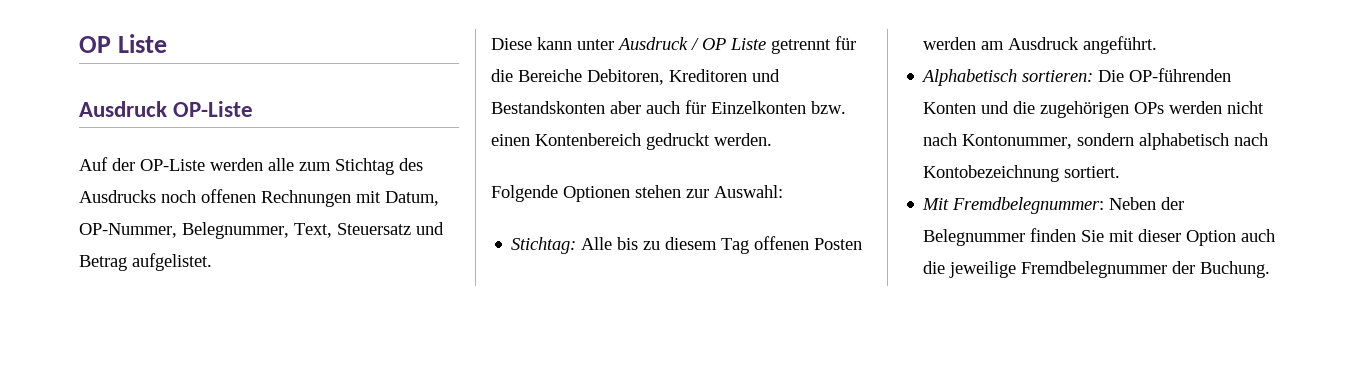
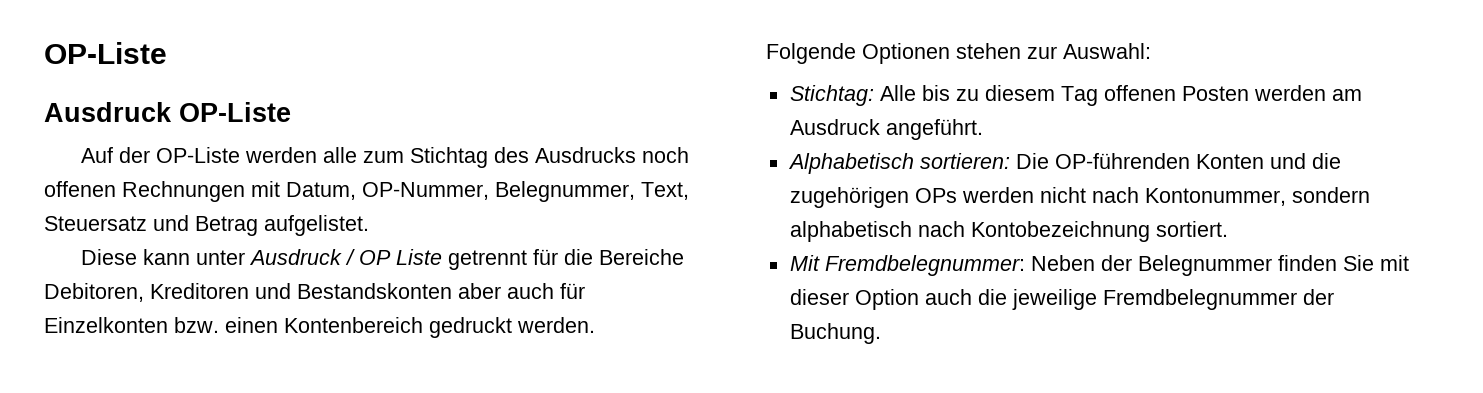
[79,34,168,53] OP Liste -> [44,42,167,64] OP-Liste

